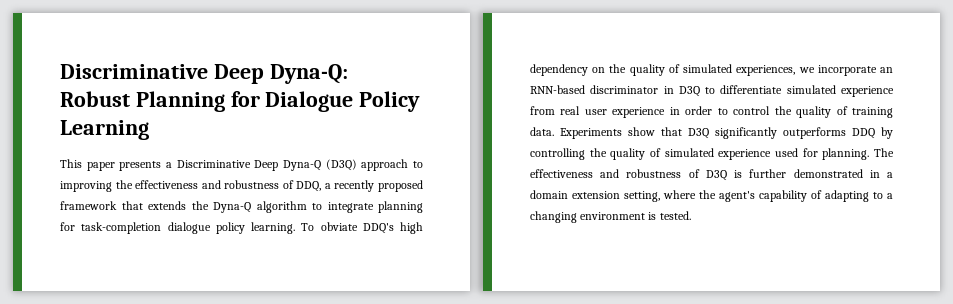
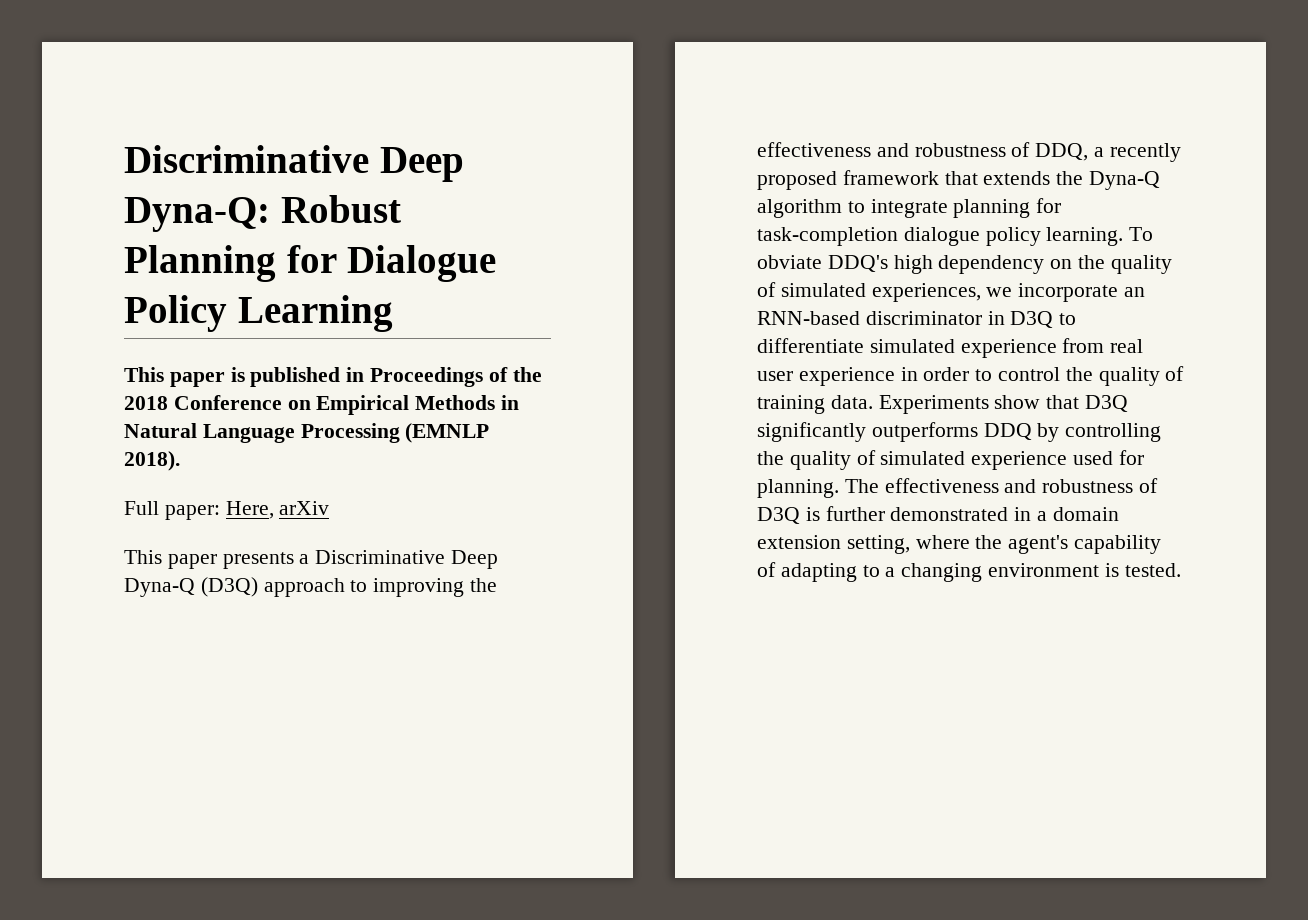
(149, 130) none -> [124,367,542,387] [124,395,520,415] [124,423,490,443] [124,451,180,471] [124,501,330,520] // This paper is published in Proceedings of the 2018 Conference on Empirical Methods in Natural Language Processing (EMNLP 2018). // Full paper: Here, arXiv

